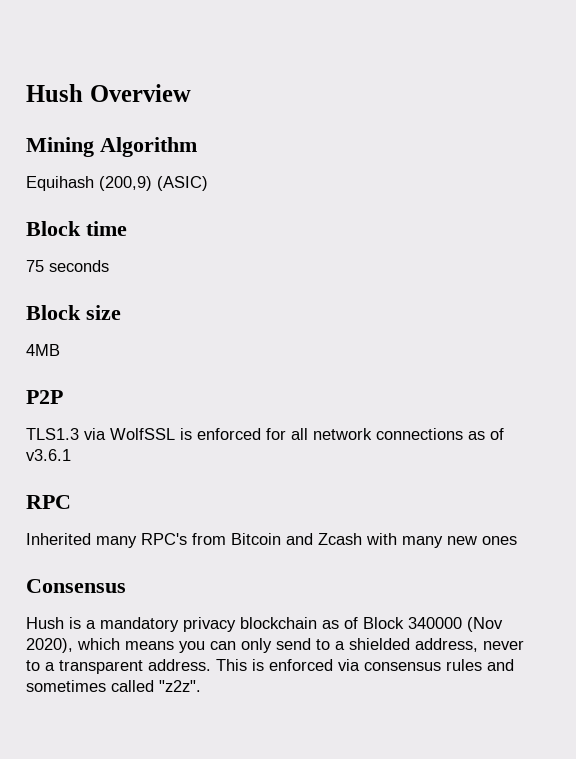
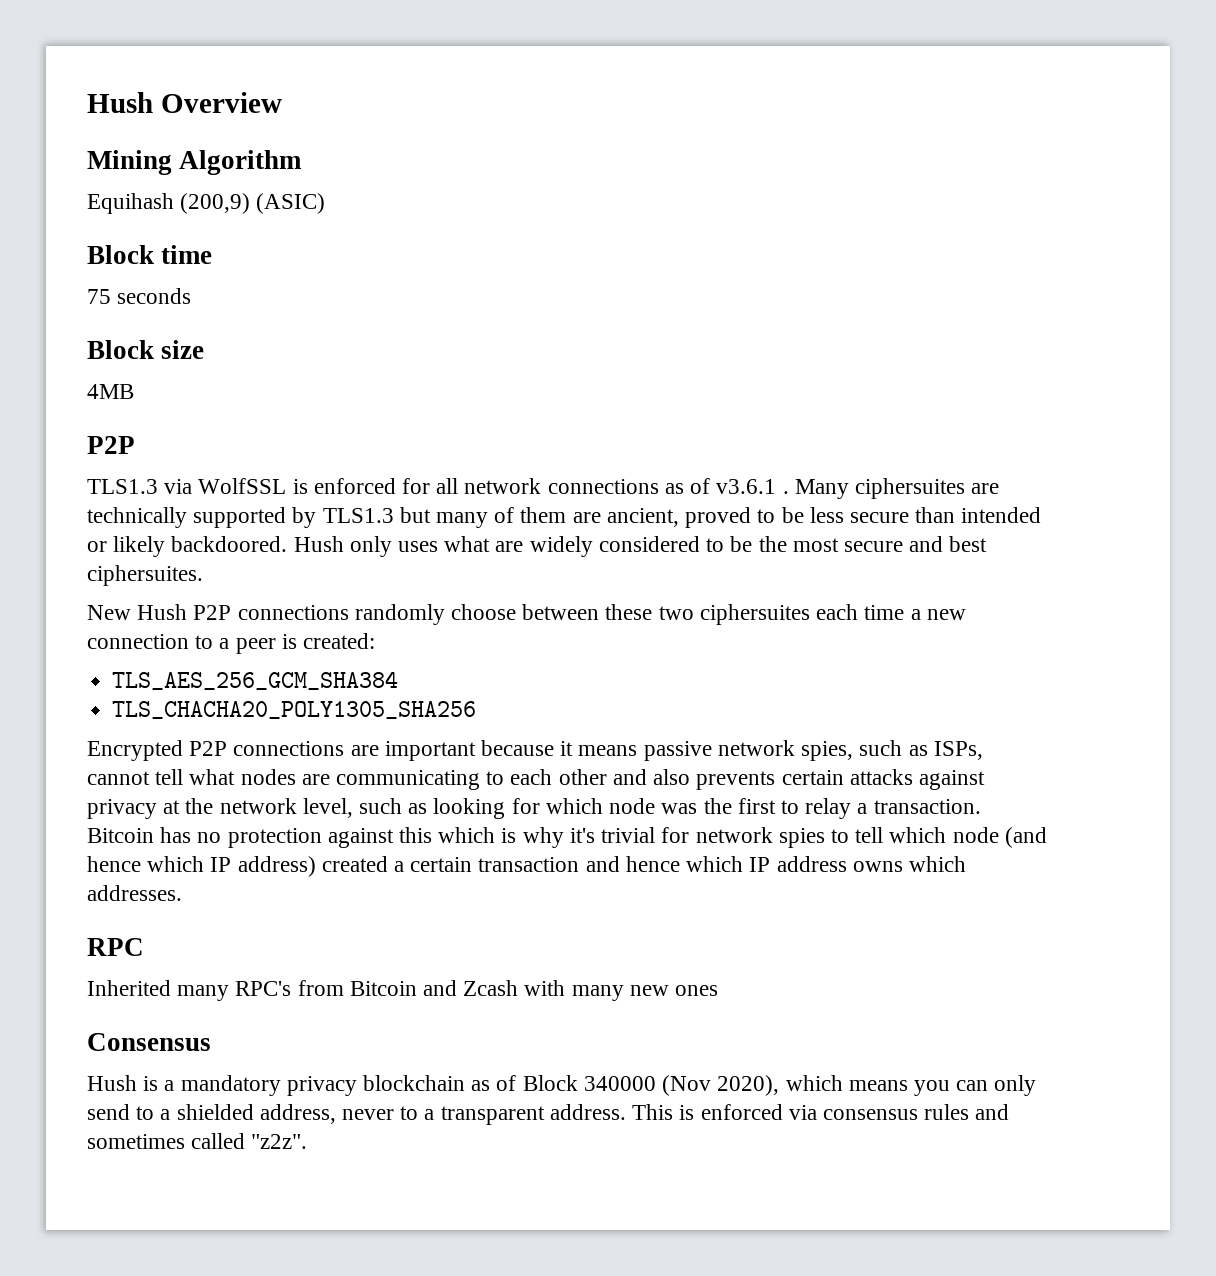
(71, 455) none -> [782,478,1000,499] [87,507,1042,528] [87,536,988,557] [87,565,203,586] [87,604,966,625] [87,633,376,654] [112,671,399,690] [112,701,477,719] [87,740,983,761] [87,769,985,790] [87,798,981,819] [87,827,1047,848] [87,856,966,877] [87,885,182,901] . Many ciphersuites are technically supported by TLS1.3 but many of them are ancient, proved to be less secure than intended or likely backdoored. Hush only uses what are widely considered to be the most secure and best ciphersuites. // New Hush P2P connections randomly choose between these two ciphersuites each time a new connection to a peer is created: // TLS_AES_256_GCM_SHA384 // TLS_CHACHA20_POLY1305_SHA256 // Encrypted P2P connections are important because it means passive network spies, such as ISPs, cannot tell what nodes are communicating to each other and also prevents certain attacks against privacy at the network level, such as looking for which node was the first to relay a transaction. Bitcoin has no protection against this which is why it's trivial for network spies to tell which node (and hence which IP address) created a certain transaction and hence which IP address owns which addresses.

